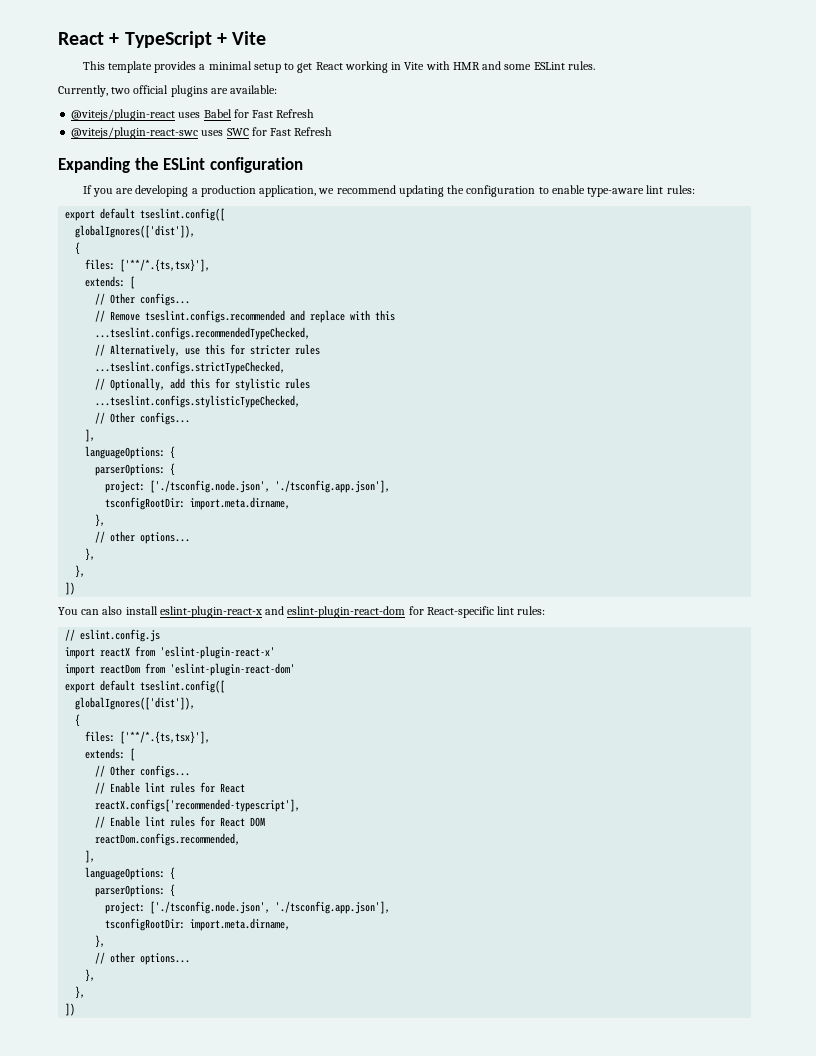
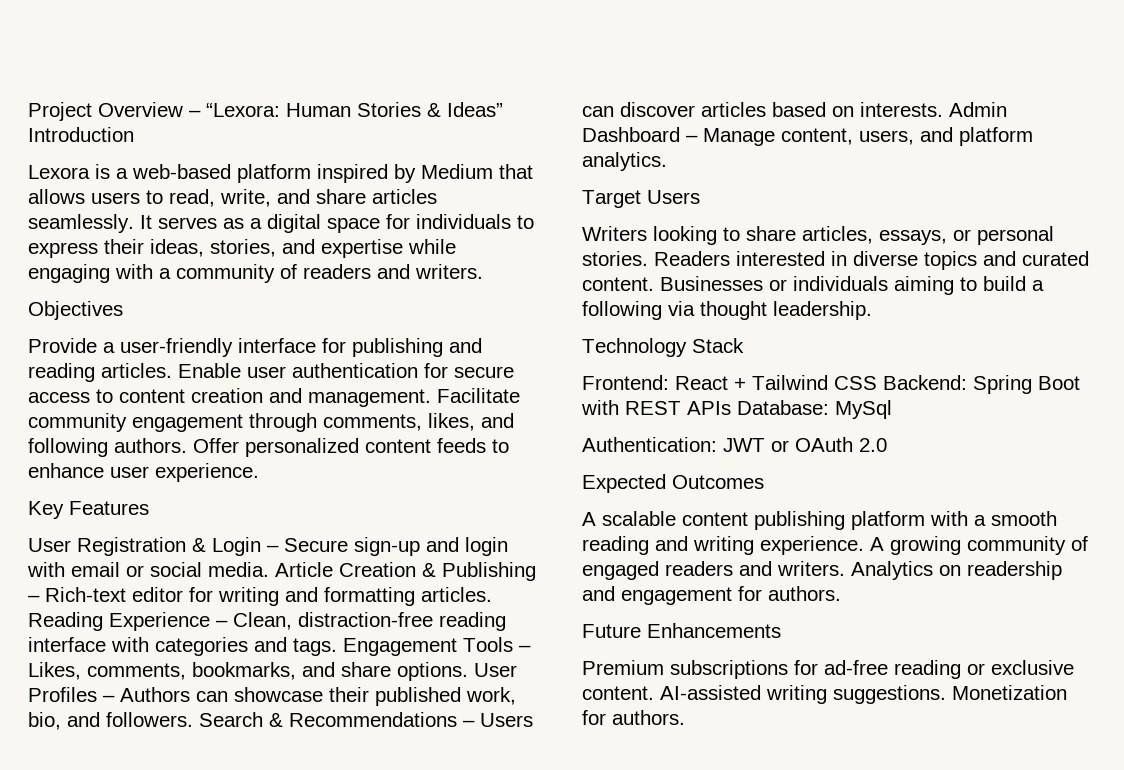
[58,31,267,48] [82,61,595,73] [58,85,278,97] [71,109,315,121] [71,127,333,139] [58,157,303,173] [82,185,695,197] [65,208,226,221] [75,225,196,238] [75,242,81,255] [85,259,211,272] [85,276,136,289] [95,293,191,306] [95,310,396,323] [95,327,311,340] [95,344,321,357] [95,361,286,374] [95,378,311,391] [95,395,301,408] [95,412,191,425] [85,429,96,442] [85,446,176,459] [95,463,176,476] [105,480,391,493] [105,497,291,510] [95,514,106,527] [95,531,191,544] [85,548,96,561] [75,565,86,578] [65,582,76,595] [58,606,546,618] [65,629,161,642] [65,646,276,659] [65,663,296,676] [65,680,226,693] [75,697,196,710] [75,714,81,727] [85,731,211,744] [85,748,136,761] [95,765,191,778] [95,782,246,794] [95,799,301,812] [95,816,266,828] [95,833,241,846] [85,850,96,863] [85,867,176,880] [95,884,176,897] [105,901,391,914] [105,918,291,931] [95,935,106,948] [95,952,191,965] [85,969,96,982] [75,986,86,999] [65,1003,76,1016] React + TypeScript + Vite // This template provides a minimal setup to get React working in Vite with HMR and some ESLint rules. // Currently, two official plugins are available: // @vitejs/plugin-react uses Babel for Fast Refresh // @vitejs/plugin-react-swc uses SWC for Fast Refresh // Expanding the ESLint configuration // If you are developing a production application, we recommend updating the configuration to enable type-aware lint rules: // export default tseslint.config([ // globalIgnores(['dist']), // { // files: ['**/*.{ts,tsx}'], // extends: [ // // Other configs... // // Remove tseslint.configs.recommended and replace with this // ...tseslint.configs.recommendedTypeChecked, // // Alternatively, use this for stricter rules // ...tseslint.configs.strictTypeChecked, // // Optionally, add this for stylistic rules // ...tseslint.configs.stylisticTypeChecked, // // Other configs... // ], // languageOptions: { // parserOptions: { // project: ['./tsconfig.node.json', './tsconfig.app.json'], // tsconfigRootDir: import.meta.dirname, // }, // // other options... // }, // }, // ]) // You can also install eslint-plugin-react-x and eslint-plugin-react-dom for React-specific lint rules: // // eslint.config.js // import reactX from 'eslint-plugin-react-x' // import reactDom from 'eslint-plugin-react-dom' // export default tseslint.config([ // globalIgnores(['dist']), // { // files: ['**/*.{ts,tsx}'], // extends: [ // // Other configs... // // Enable lint rules for React // reactX.configs['recommended-typescript'], // // Enable lint rules for React DOM // reactDom.configs.recommended, // ], // languageOptions: { // parserOptions: { // project: ['./tsconfig.node.json', './tsconfig.app.json'], // tsconfigRootDir: import.meta.dirname, // }, // // other options... // }, // }, // ]) -> [28,102,503,121] [28,127,134,142] [28,164,533,183] [28,189,437,207] [28,214,534,233] [28,239,456,258] [28,264,483,283] [28,301,123,320] [28,338,482,357] [28,363,514,382] [28,388,520,407] [28,413,514,432] [28,438,509,457] [28,463,259,482] [28,501,149,519] [28,537,508,556] [27,562,536,581] [28,587,492,606] [28,612,506,631] [28,637,531,656] [28,662,517,681] [28,687,516,706] [28,712,533,730] [582,102,1007,117] [582,127,1033,146] [582,152,667,171] [582,190,700,208] [582,226,1054,245] [582,251,1089,270] [582,276,1044,295] [582,301,872,320] [582,338,744,357] [582,375,1080,394] [581,400,892,419] [582,437,887,452] [582,474,764,493] [582,511,1057,530] [582,536,1088,555] [582,561,1062,580] [582,586,841,605] [582,623,781,638] [582,660,1074,679] [582,685,1067,704] [582,710,685,725] Project Overview – “Lexora: Human Stories & Ideas” Introduction // Lexora is a web-based platform inspired by Medium that allows users to read, write, and share articles seamlessly. It serves as a digital space for individuals to express their ideas, stories, and expertise while engaging with a community of readers and writers. // Objectives // Provide a user-friendly interface for publishing and reading articles. Enable user authentication for secure access to content creation and management. Facilitate community engagement through comments, likes, and following authors. Offer personalized content feeds to enhance user experience. // Key Features // User Registration & Login – Secure sign-up and login with email or social media. Article Creation & Publishing – Rich-text editor for writing and formatting articles. Reading Experience – Clean, distraction-free reading interface with categories and tags. Engagement Tools – Likes, comments, bookmarks, and share options. User Profiles – Authors can showcase their published work, bio, and followers. Search & Recommendations – Users can discover articles based on interests. Admin Dashboard – Manage content, users, and platform analytics. // Target Users // Writers looking to share articles, essays, or personal stories. Readers interested in diverse topics and curated content. Businesses or individuals aiming to build a following via thought leadership. // Technology Stack // Frontend: React + Tailwind CSS Backend: Spring Boot with REST APIs Database: MySql // Authentication: JWT or OAuth 2.0 // Expected Outcomes // A scalable content publishing platform with a smooth reading and writing experience. A growing community of engaged readers and writers. Analytics on readership and engagement for authors. // Future Enhancements // Premium subscriptions for ad-free reading or exclusive content. AI-assisted writing suggestions. Monetization for authors.

